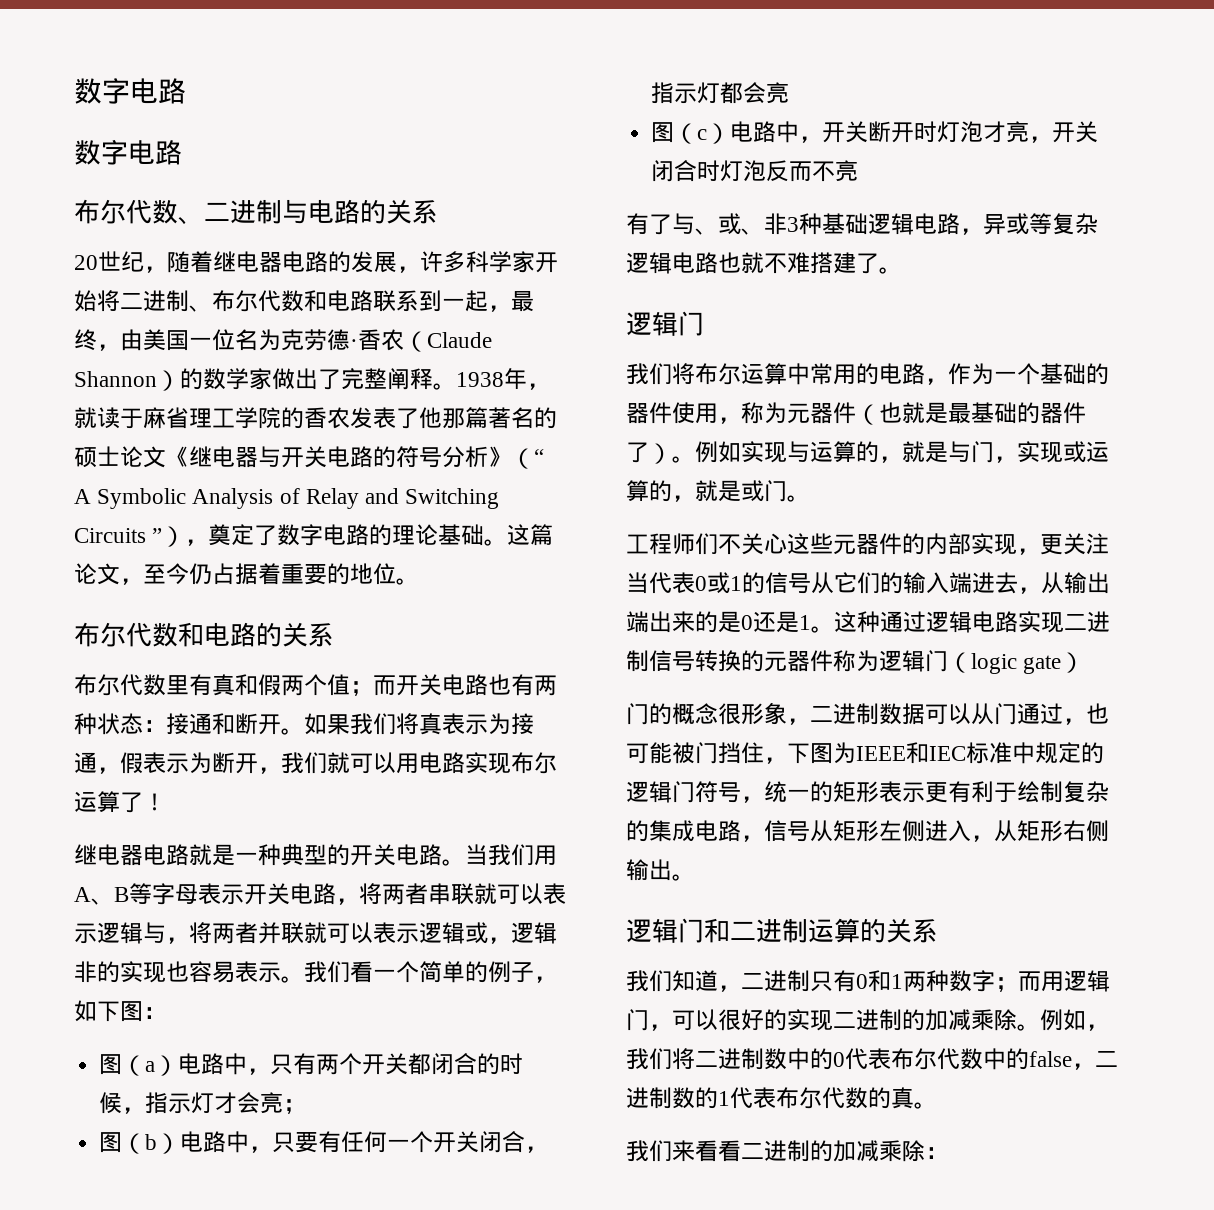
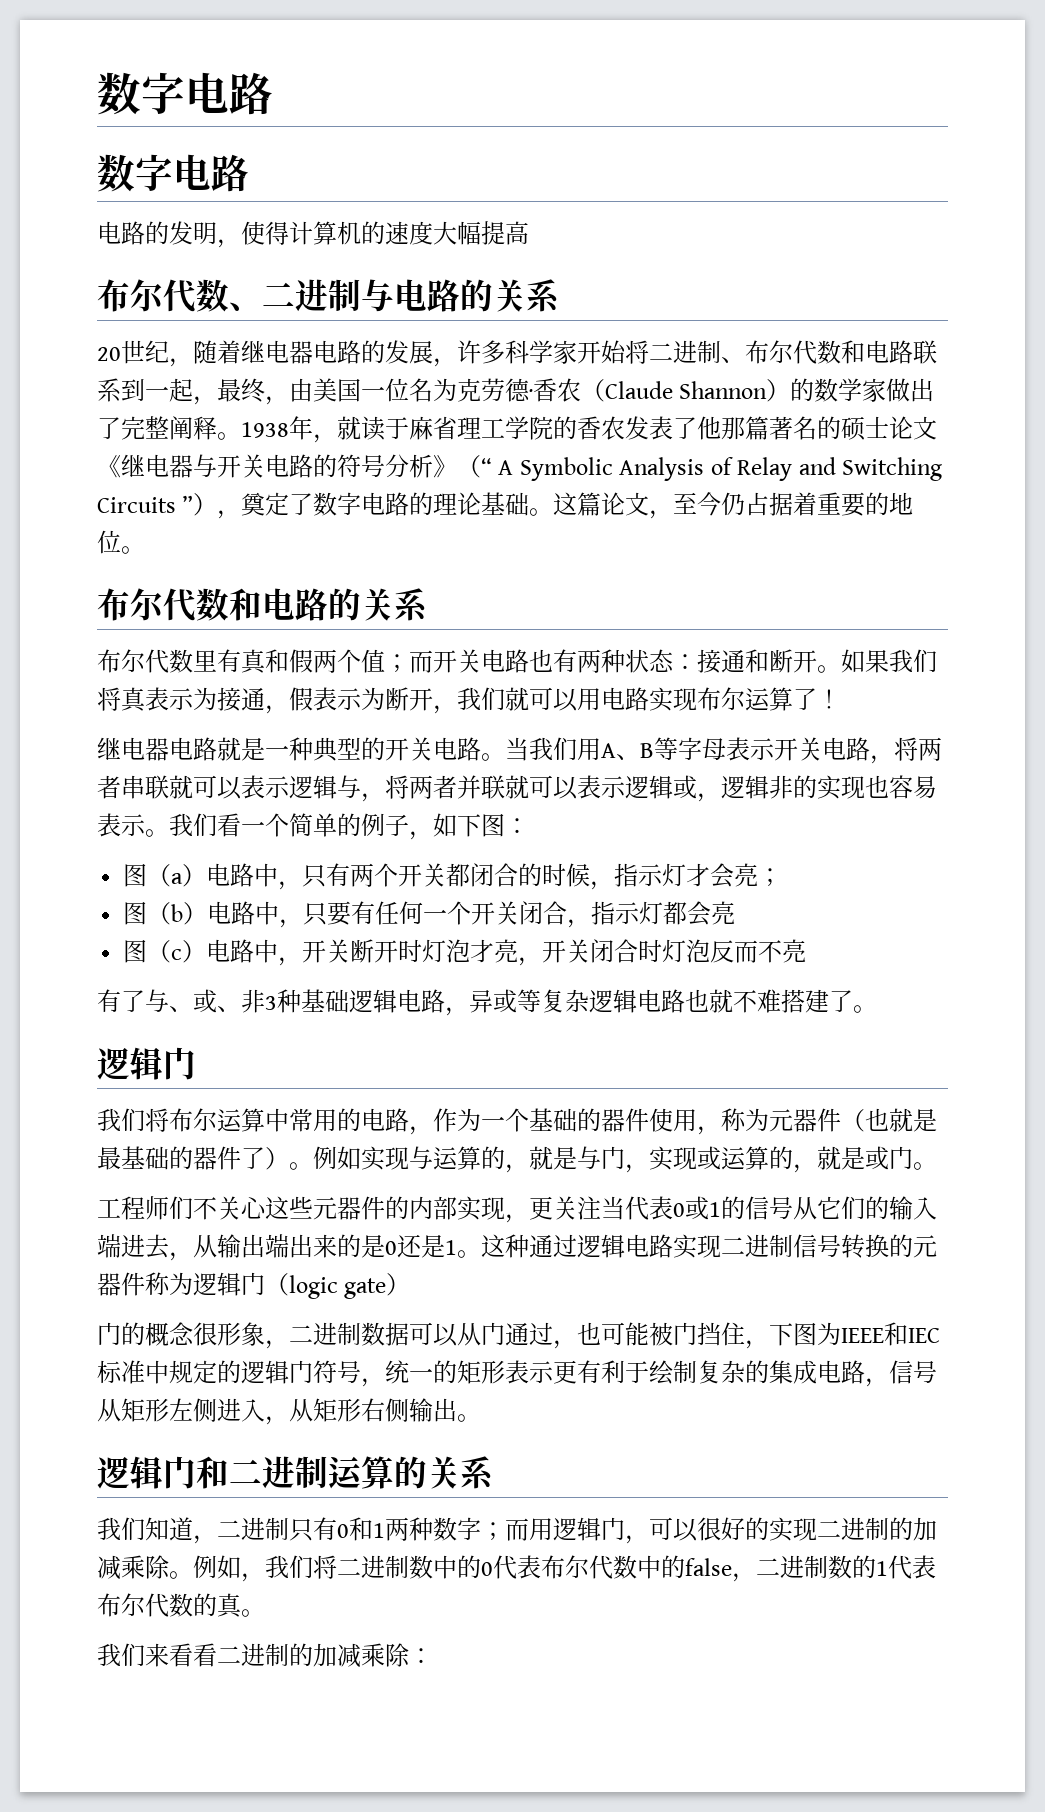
(182, 152) none -> [97,221,529,248] // 电路的发明，使得计算机的速度大幅提高

